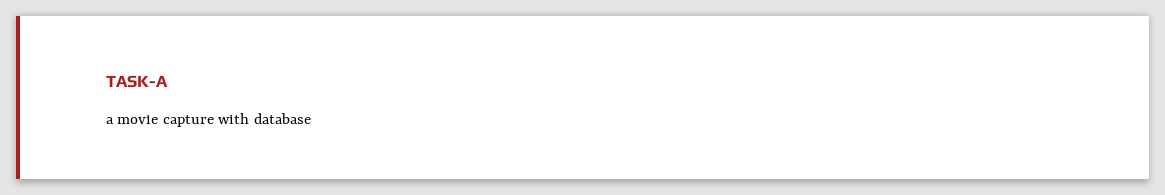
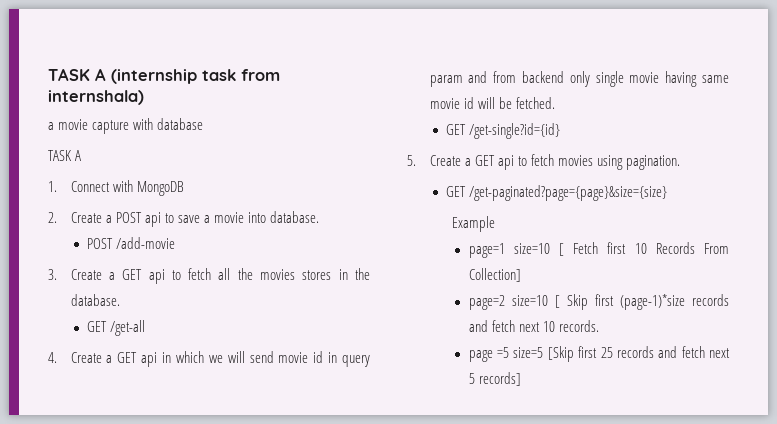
[106,75,168,88] TASK-A -> [48,68,280,84] [48,90,144,105] TASK A (internship task from internshala)
(311, 118) none -> [48,150,82,161] [48,180,184,196] [48,211,320,227] [87,237,176,249] [48,268,370,284] [70,294,120,306] [87,320,146,336] [48,351,370,367] [429,71,729,87] [429,97,555,109] [446,123,561,139] [407,154,680,170] [446,185,668,201] [452,216,496,232] [468,242,729,258] [468,268,521,282] [468,294,729,310] [468,320,599,332] [468,346,730,362] [468,372,521,386] // TASK A // 1. Connect with MongoDB // 2. Create a POST api to save a movie into database. // POST /add-movie // 3. Create a GET api to fetch all the movies stores in the database. // GET /get-all // 4. Create a GET api in which we will send movie id in query param and from backend only single movie having same movie id will be fetched. // GET /get-single?id={id} // 5. Create a GET api to fetch movies using pagination. // GET /get-paginated?page={page}&size={size} // Example // page=1 size=10 [ Fetch first 10 Records From Collection] // page=2 size=10 [ Skip first (page-1)*size records and fetch next 10 records. // page =5 size=5 [Skip first 25 records and fetch next 5 records]

